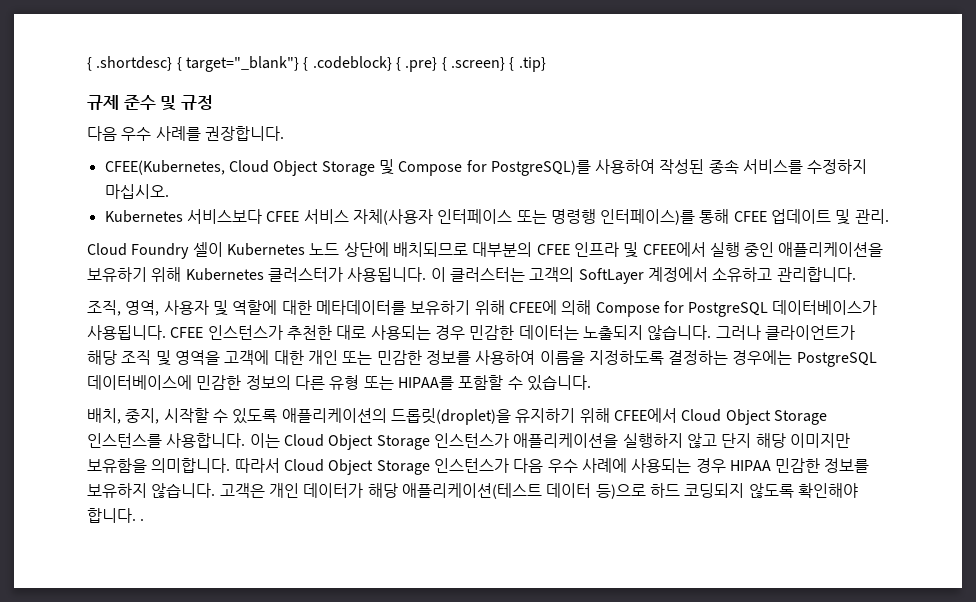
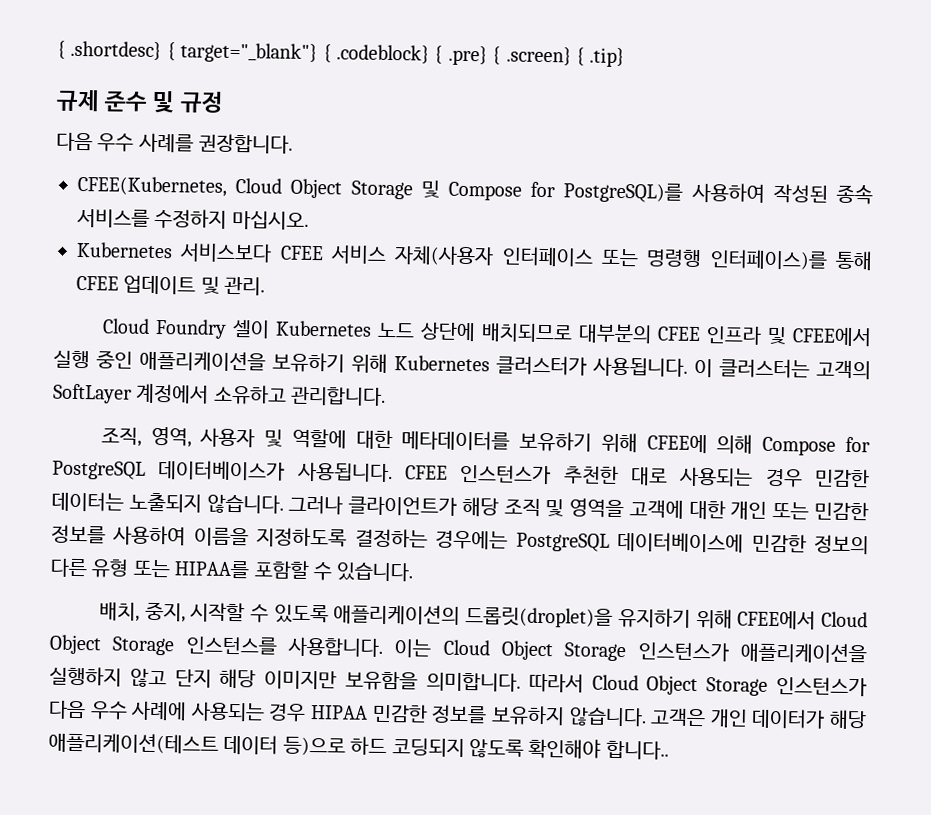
[87,508,145,523] 합니다. . -> [605,740,669,760] 합니다..

